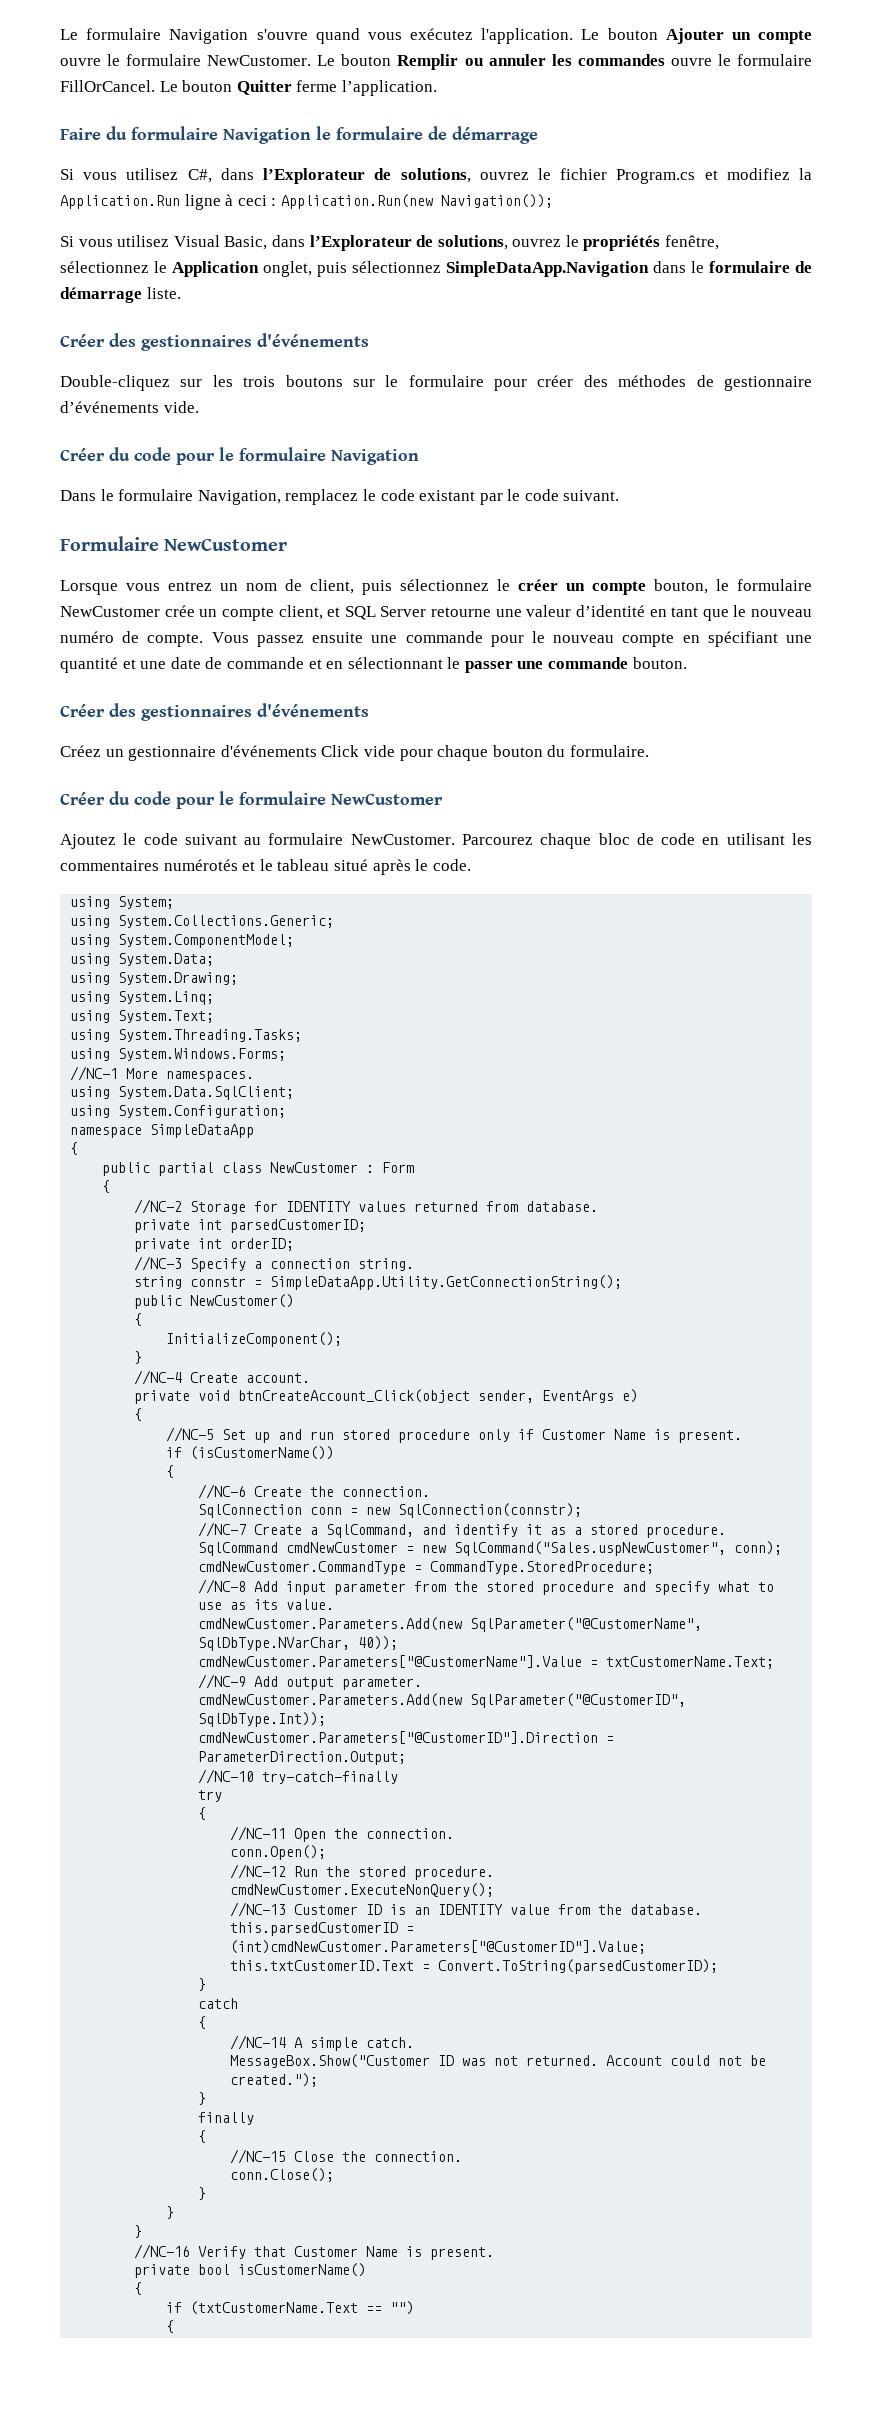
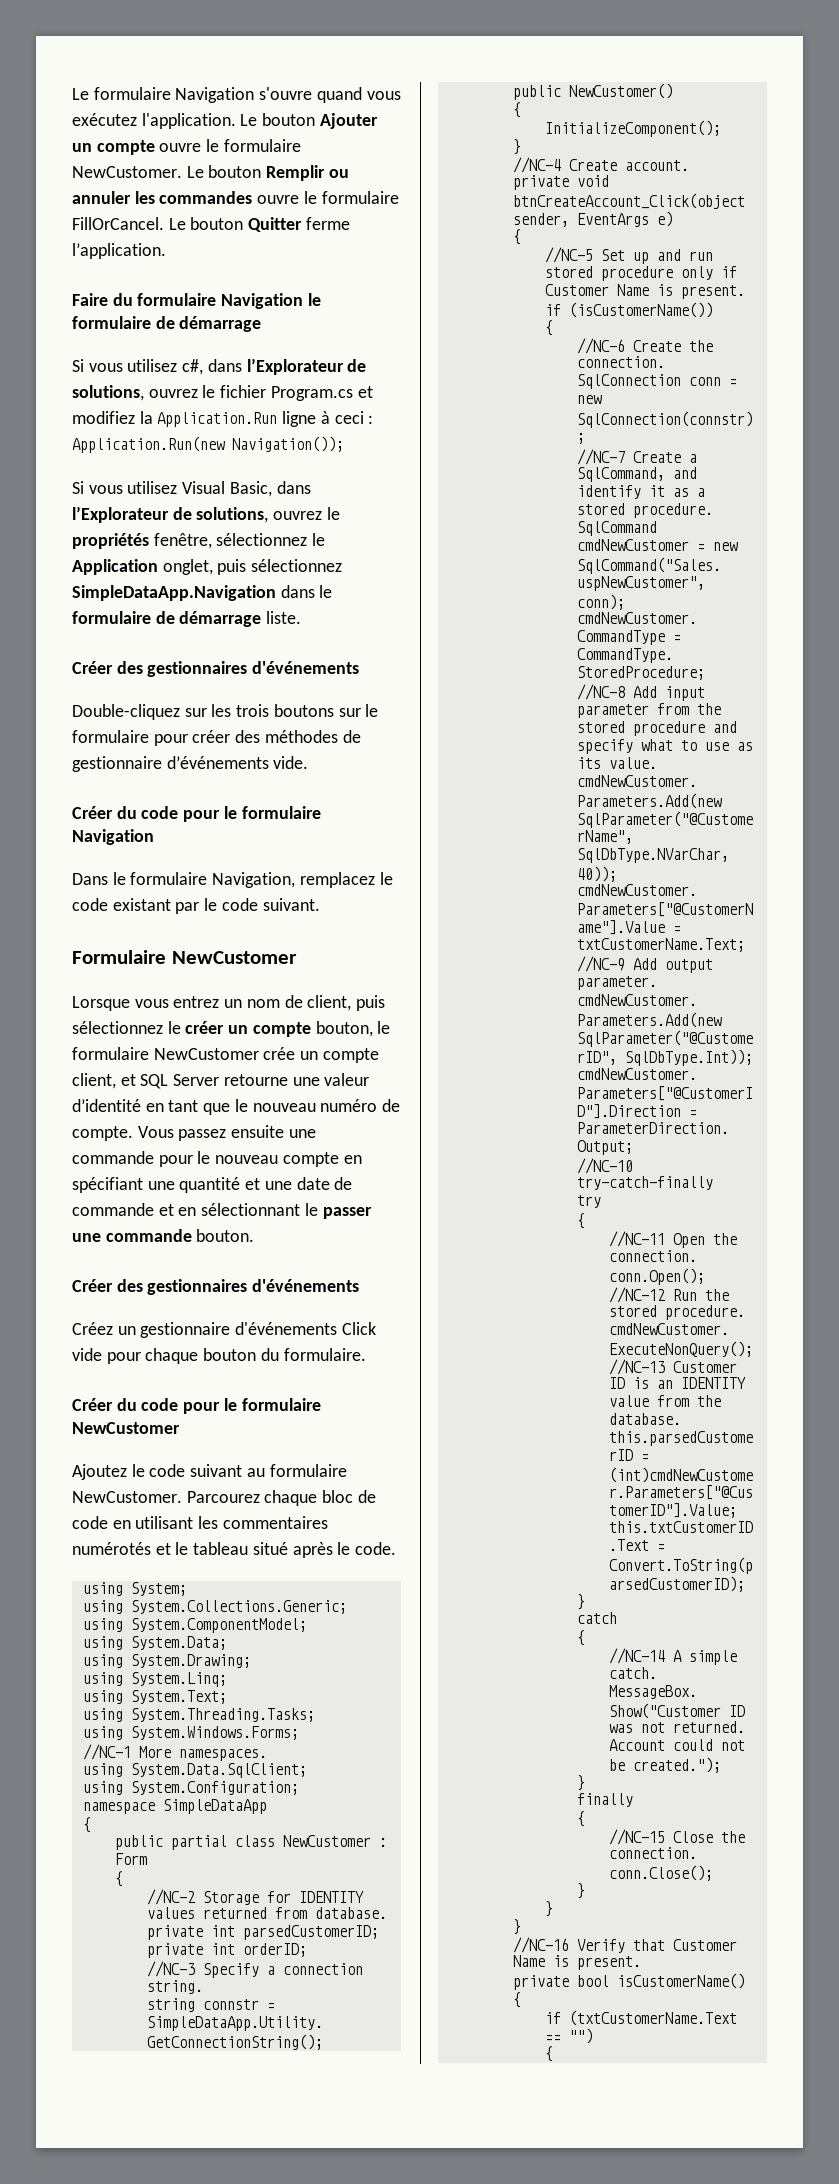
[187,169,212,183] C#, -> [182,359,204,375] c#,

